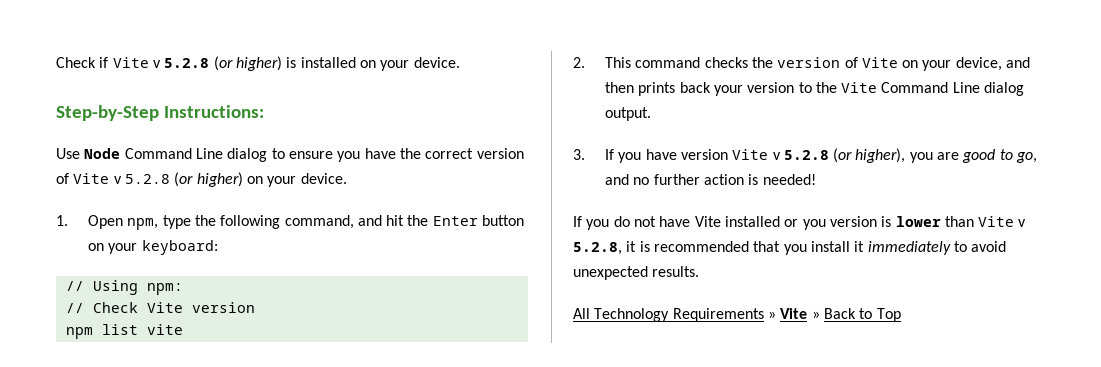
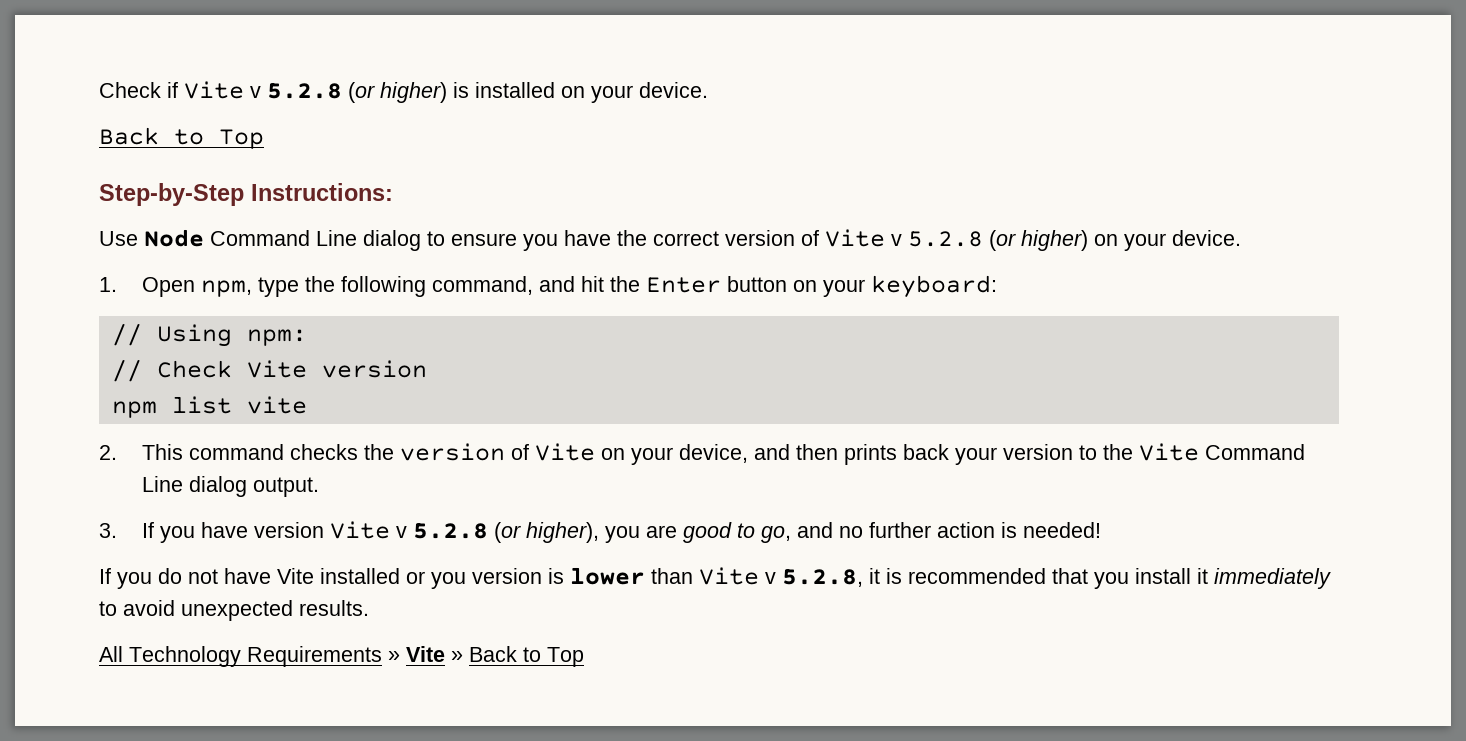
(460, 62) none -> [99,127,264,149] // Back to Top

